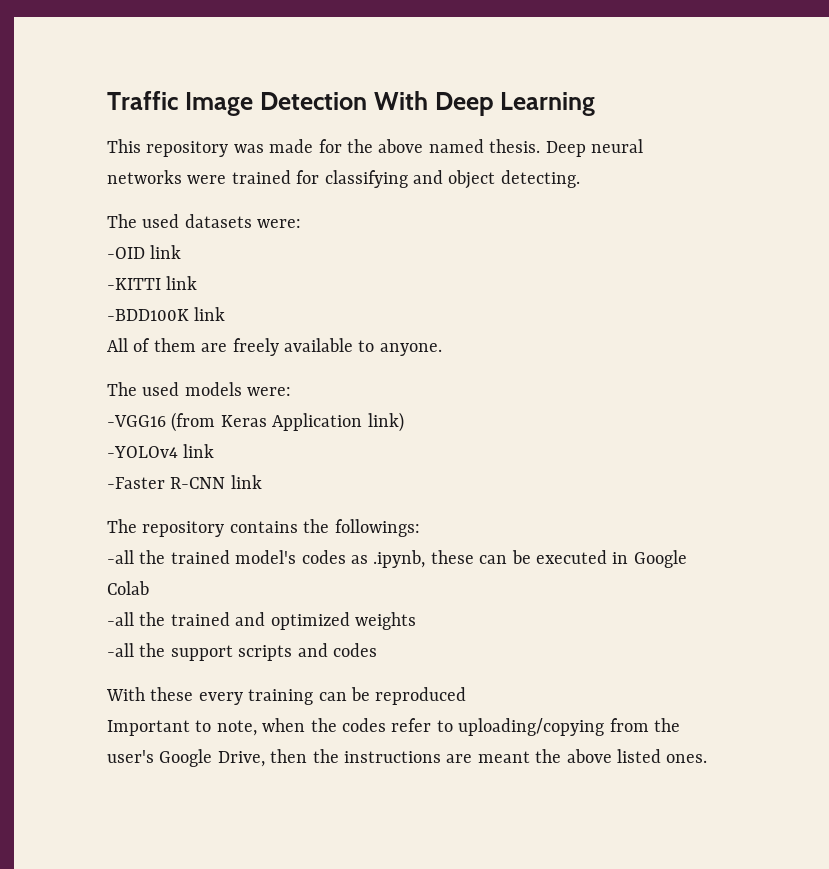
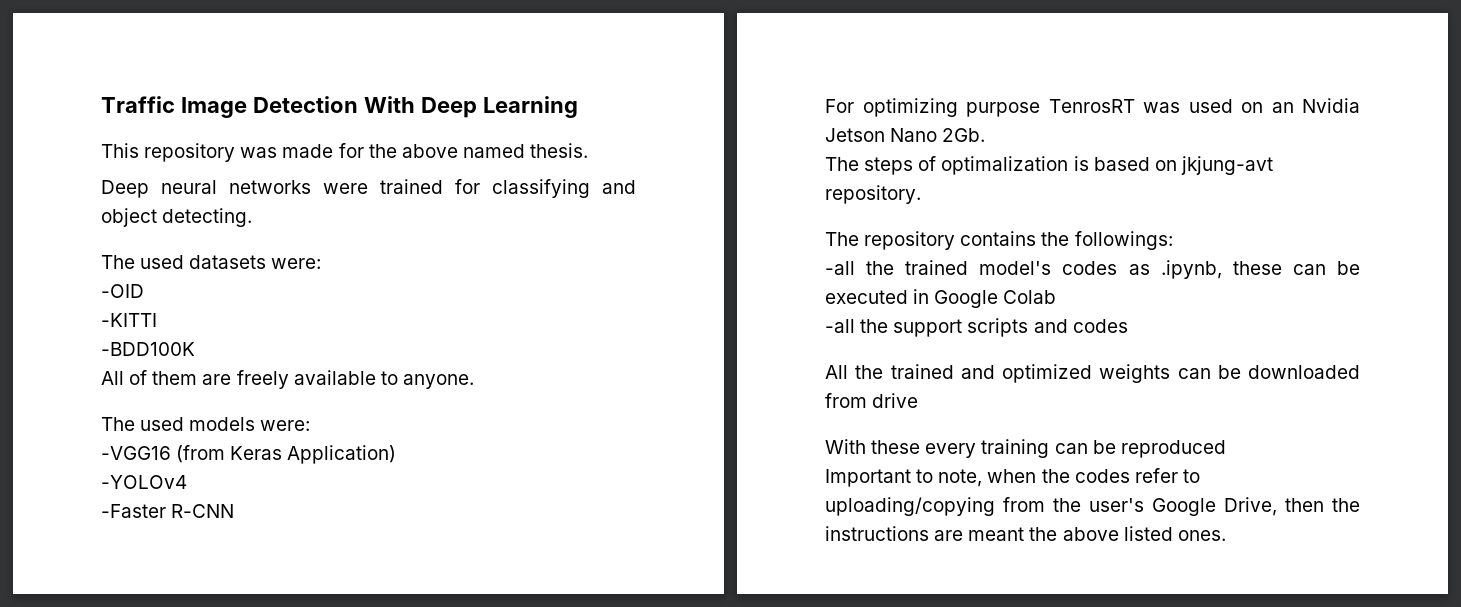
(541, 146) none -> (589, 150) //
[150,245,182,259] link -> (144, 291) none
[166,276,198,290] link -> (157, 320) none
[194,307,226,321] link -> (195, 349) none
[272,412,404,432] Application link) -> [287,445,397,464] Application)
[183,444,215,458] link -> (187, 482) none
[230,475,262,489] link -> [825,98,1360,117] [825,128,986,142] [825,156,1273,175] [825,185,921,204] // For optimizing purpose TenrosRT was used on an Nvidia Jetson Nano 2Gb. // The steps of optimalization is based on jkjung-avt repository.
[170,612,416,630] [107,643,377,661] trained and optimized weights // -all the support scripts and codes -> [893,318,1128,337] [825,364,1360,383] [825,393,919,408] support scripts and codes // All the trained and optimized weights can be downloaded from drive

